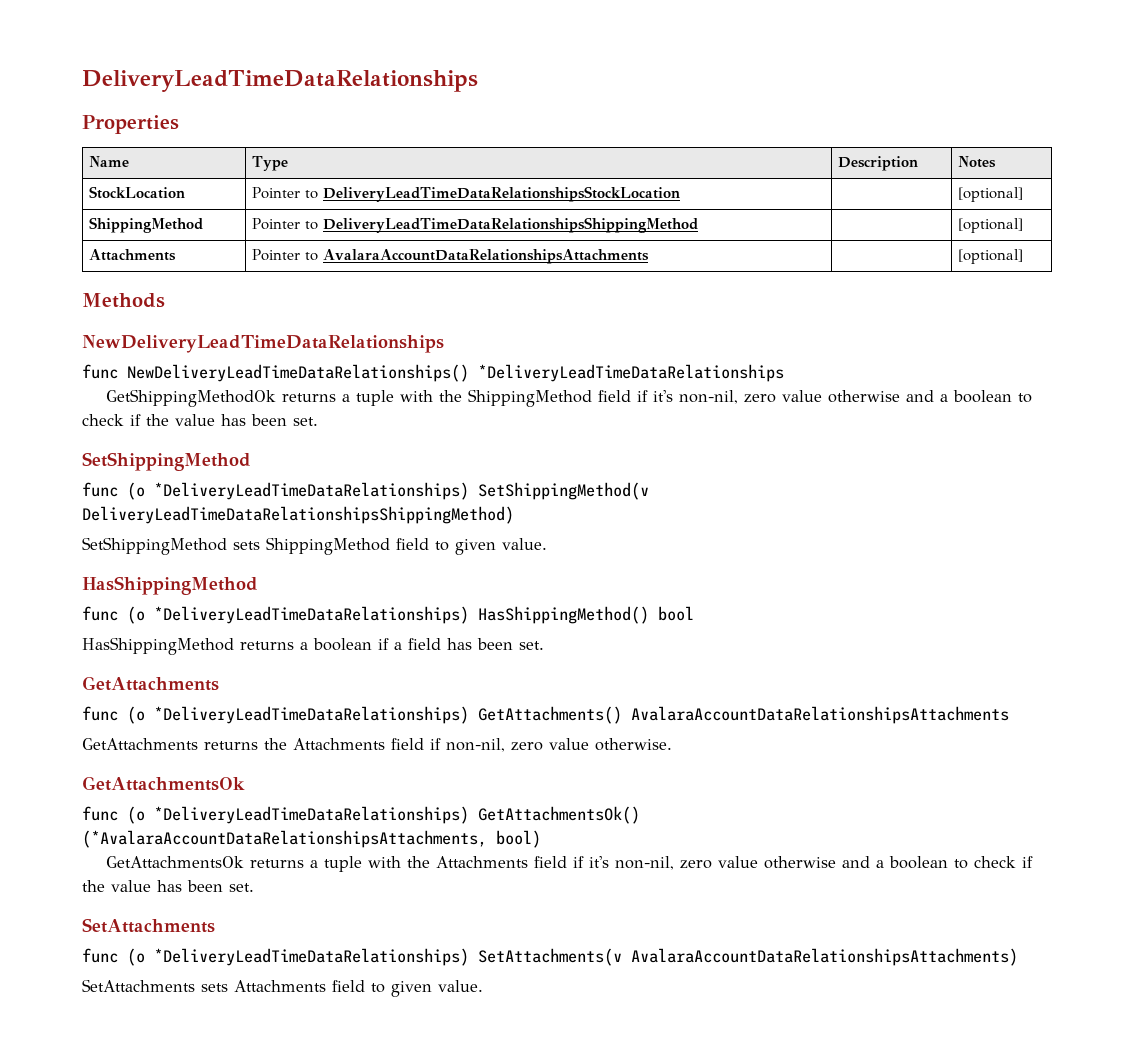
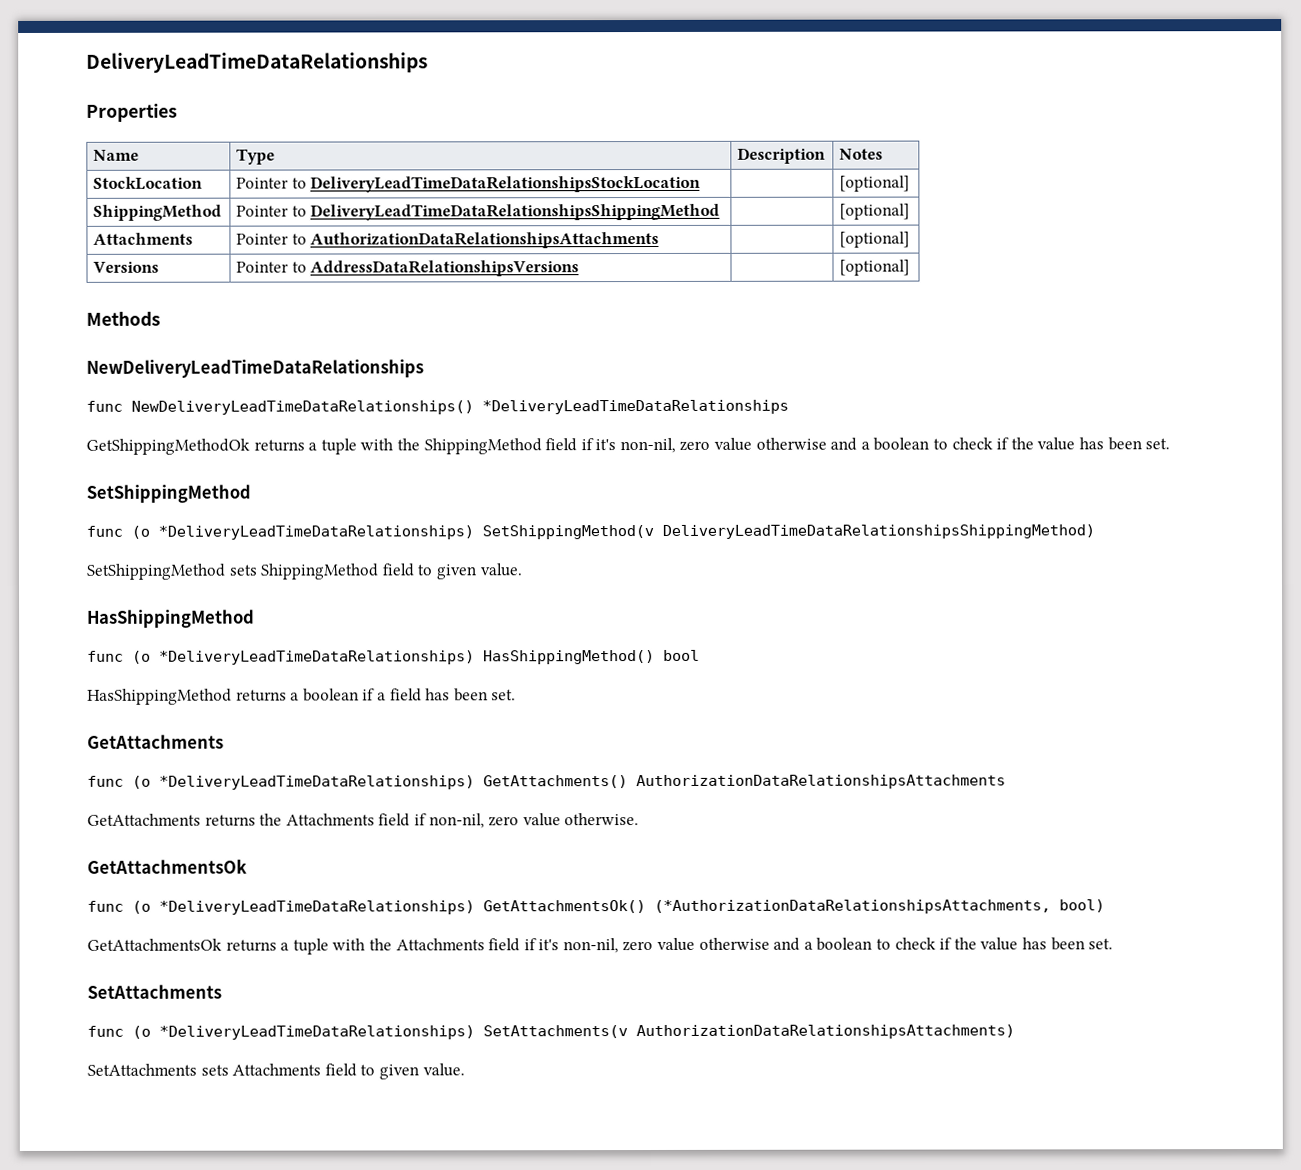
[322,249,649,264] AvalaraAccountDataRelationshipsAttachments -> [310,231,660,249] [839,231,911,248] [93,261,160,273] [236,260,580,277] AuthorizationDataRelationshipsAttachments | | [optional] // Versions | Pointer to AddressDataRelationshipsVersions
[631,706,1009,724] AvalaraAccountDataRelationshipsAttachments -> [636,774,1006,790] AuthorizationDataRelationshipsAttachments
[82,830,487,848] (*AvalaraAccountDataRelationshipsAttachments, -> [654,899,1051,914] (*AuthorizationDataRelationshipsAttachments,
[631,948,1018,966] AvalaraAccountDataRelationshipsAttachments) -> [636,1024,1015,1040] AuthorizationDataRelationshipsAttachments)

